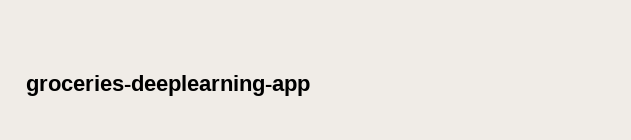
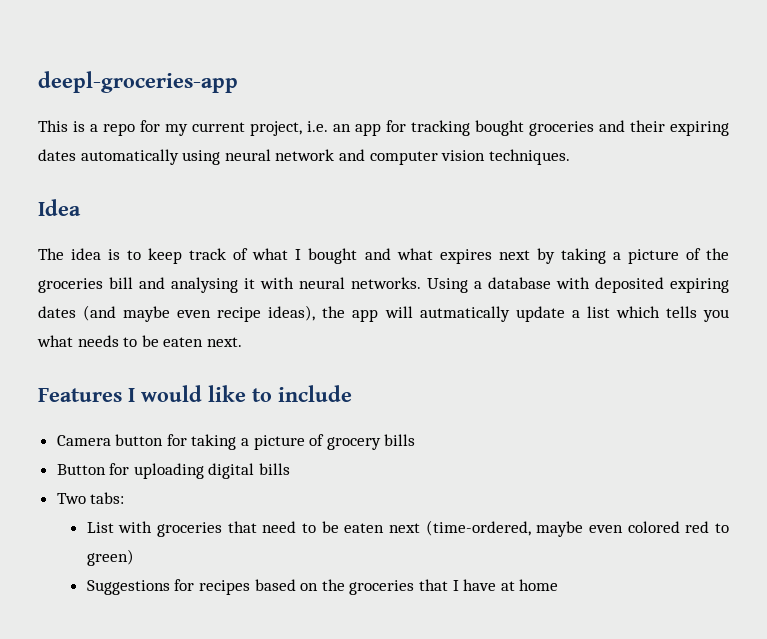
[26,75,310,96] groceries-deeplearning-app -> [38,71,238,93] [38,120,729,136] [38,149,570,165] [38,199,81,216] [38,248,729,264] [38,277,729,293] [38,305,730,322] [37,335,242,347] [38,385,352,402] [56,434,416,450] [56,463,291,479] [56,492,125,504] [86,520,729,537] [86,549,134,566] [86,579,559,595] deepl-groceries-app // This is a repo for my current project, i.e. an app for tracking bought groceries and their expiring dates automatically using neural network and computer vision techniques. // Idea // The idea is to keep track of what I bought and what expires next by taking a picture of the groceries bill and analysing it with neural networks. Using a database with deposited expiring dates (and maybe even recipe ideas), the app will autmatically update a list which tells you what needs to be eaten next. // Features I would like to include // Camera button for taking a picture of grocery bills // Button for uploading digital bills // Two tabs: // List with groceries that need to be eaten next (time-ordered, maybe even colored red to green) // Suggestions for recipes based on the groceries that I have at home

